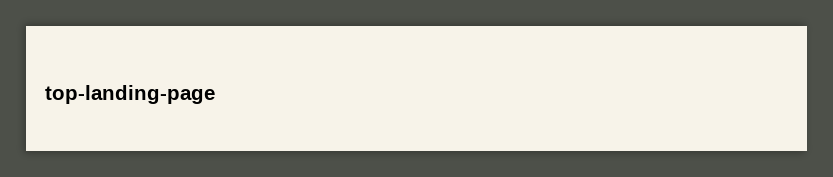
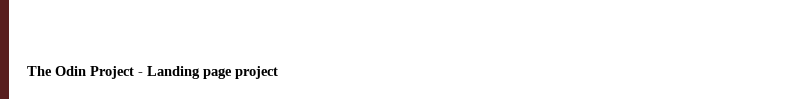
[45,85,215,104] top-landing-page -> [27,66,278,79] The Odin Project - Landing page project

